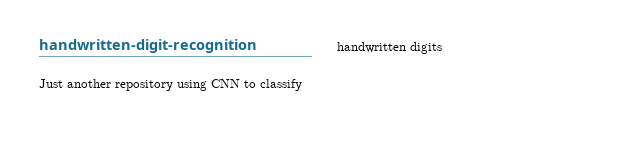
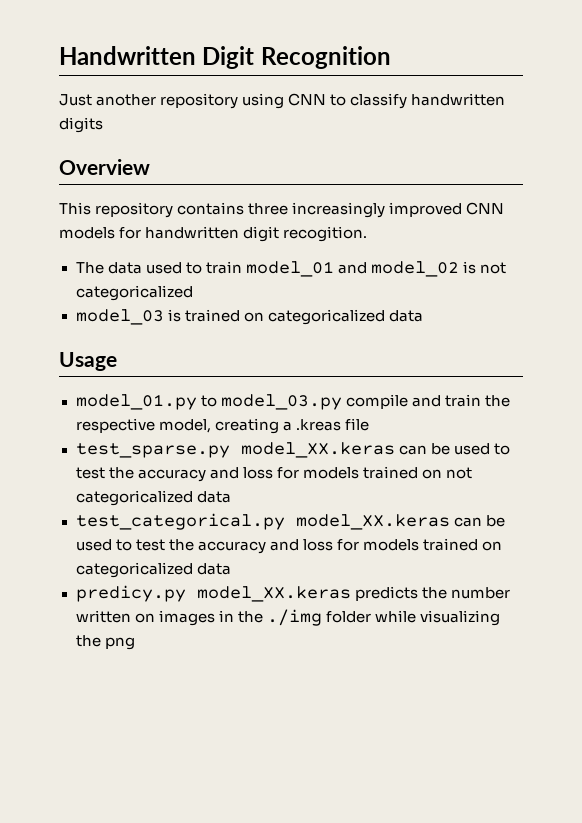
[39,39,257,53] handwritten-digit-recognition -> [59,46,391,69] Handwritten Digit Recognition
(442, 48) none -> [59,159,150,175] [59,202,505,218] [59,226,368,242] [75,261,506,277] [75,285,193,301] [75,309,423,325] [59,352,117,371] [75,394,510,410] [75,418,369,434] [75,442,510,458] [75,466,472,482] [75,490,231,506] [75,513,505,530] [75,538,503,554] [75,562,231,578] [75,585,510,602] [75,609,500,626] [75,635,135,650] // Overview // This repository contains three increasingly improved CNN models for handwritten digit recogition. // The data used to train model_01 and model_02 is not categoricalized // model_03 is trained on categoricalized data // Usage // model_01.py to model_03.py compile and train the respective model, creating a .kreas file // test_sparse.py model_XX.keras can be used to test the accuracy and loss for models trained on not categoricalized data // test_categorical.py model_XX.keras can be used to test the accuracy and loss for models trained on categoricalized data // predicy.py model_XX.keras predicts the number written on images in the ./img folder while visualizing the png

